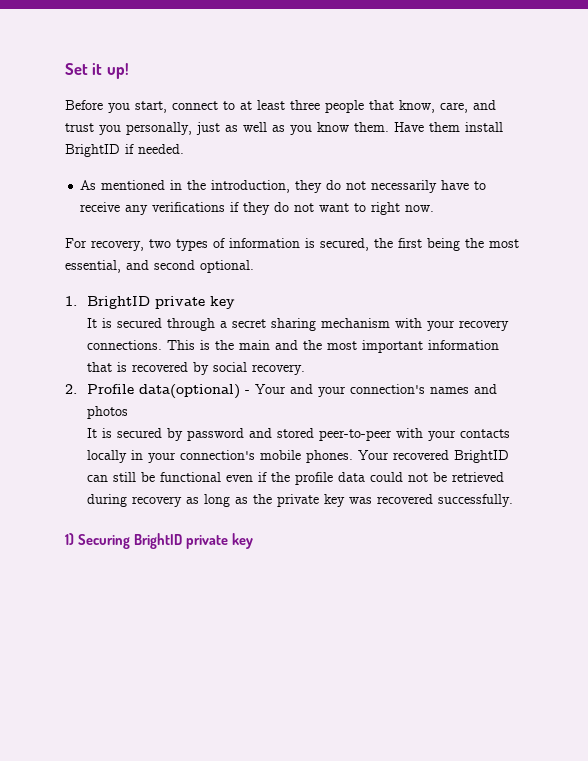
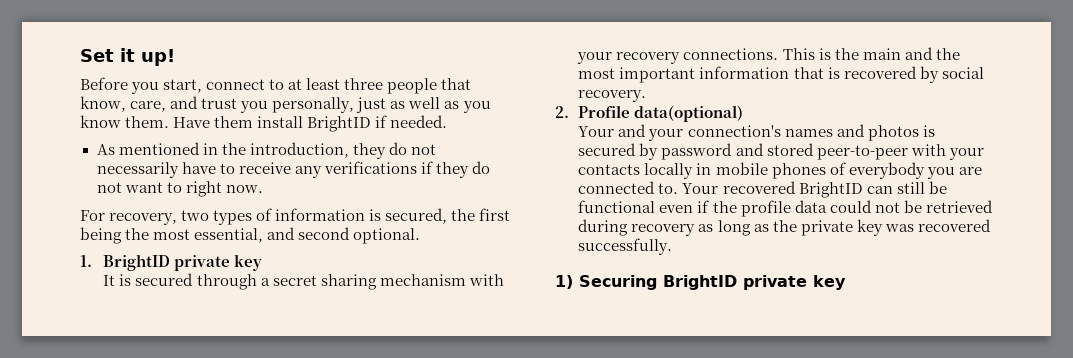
[244,390,250,394] - -> (744, 113) //
[86,428,97,438] // It -> (919, 133) none
[147,450,353,463] your connection's mobile phones. -> [715,162,982,179] [578,181,679,194] mobile phones of everybody you are connected to.

